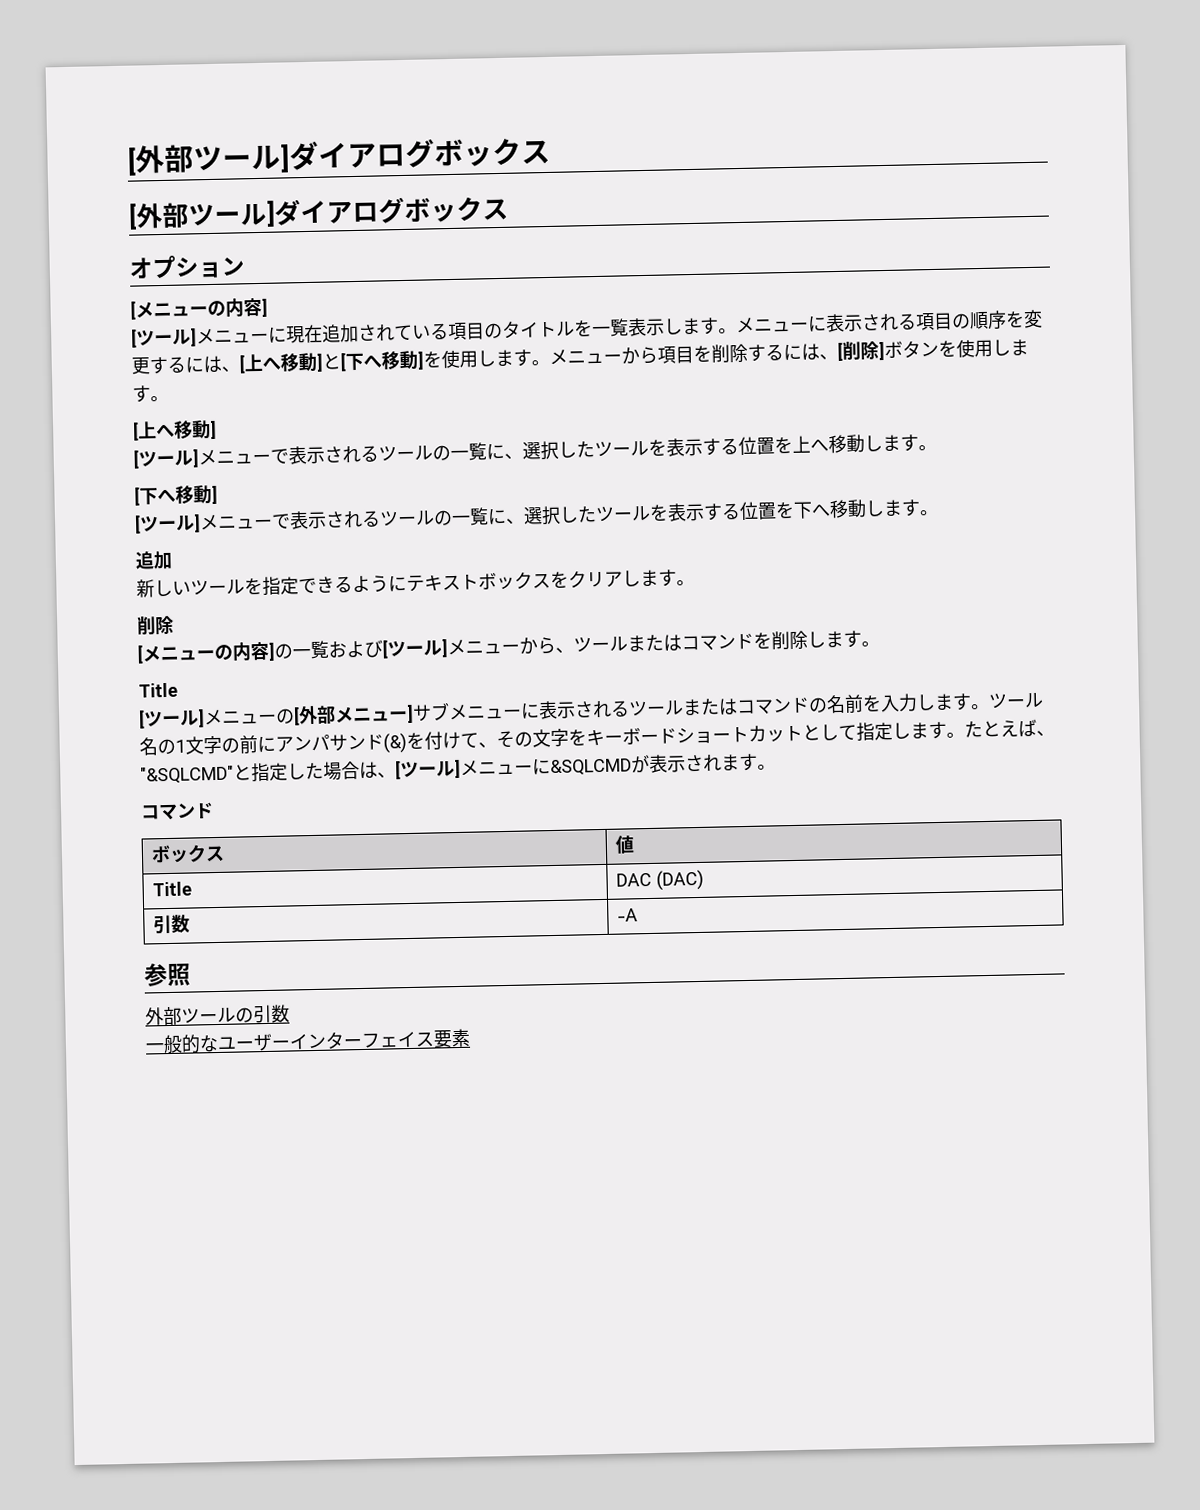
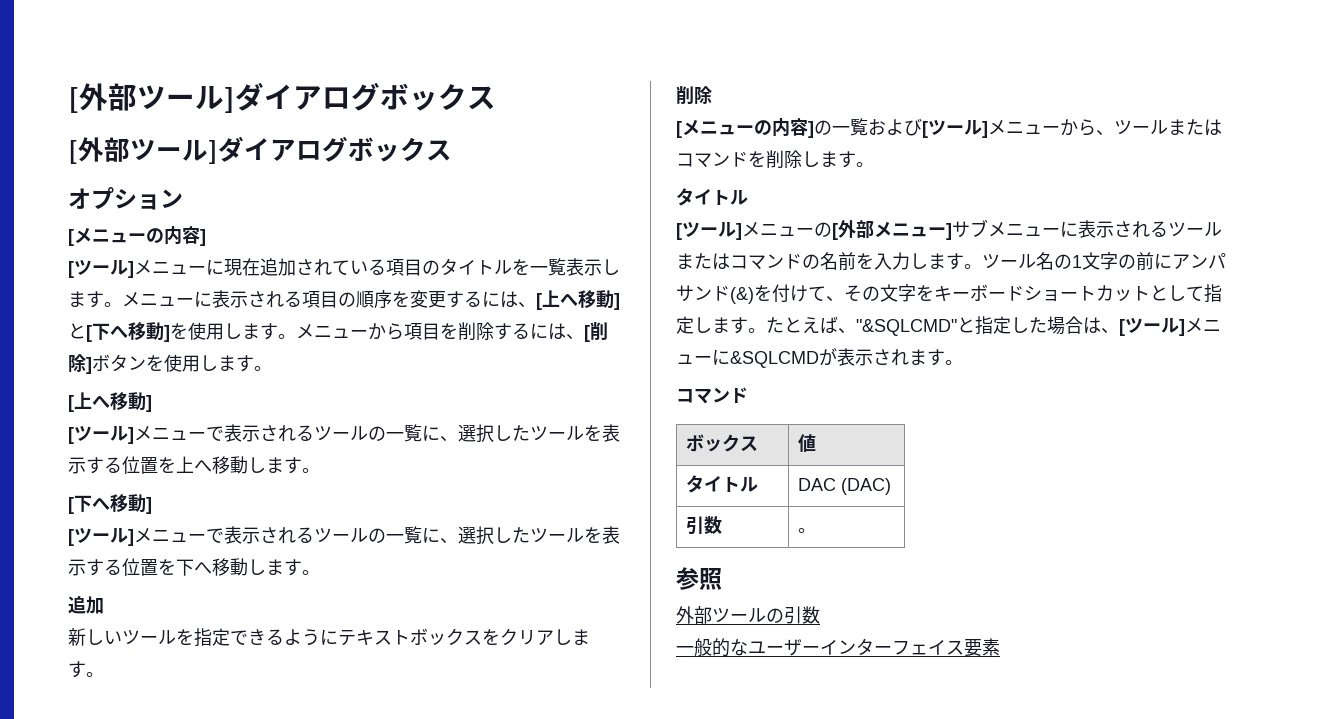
[138,682,178,698] Title -> [676,188,748,206] タイトル
[152,881,193,897] Title -> [686,475,759,493] タイトル
[617,908,639,922] -A -> [798,528,817,533] 。

